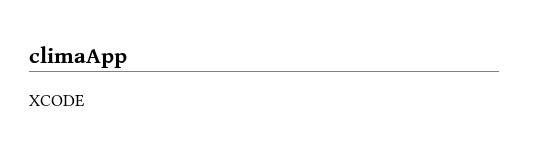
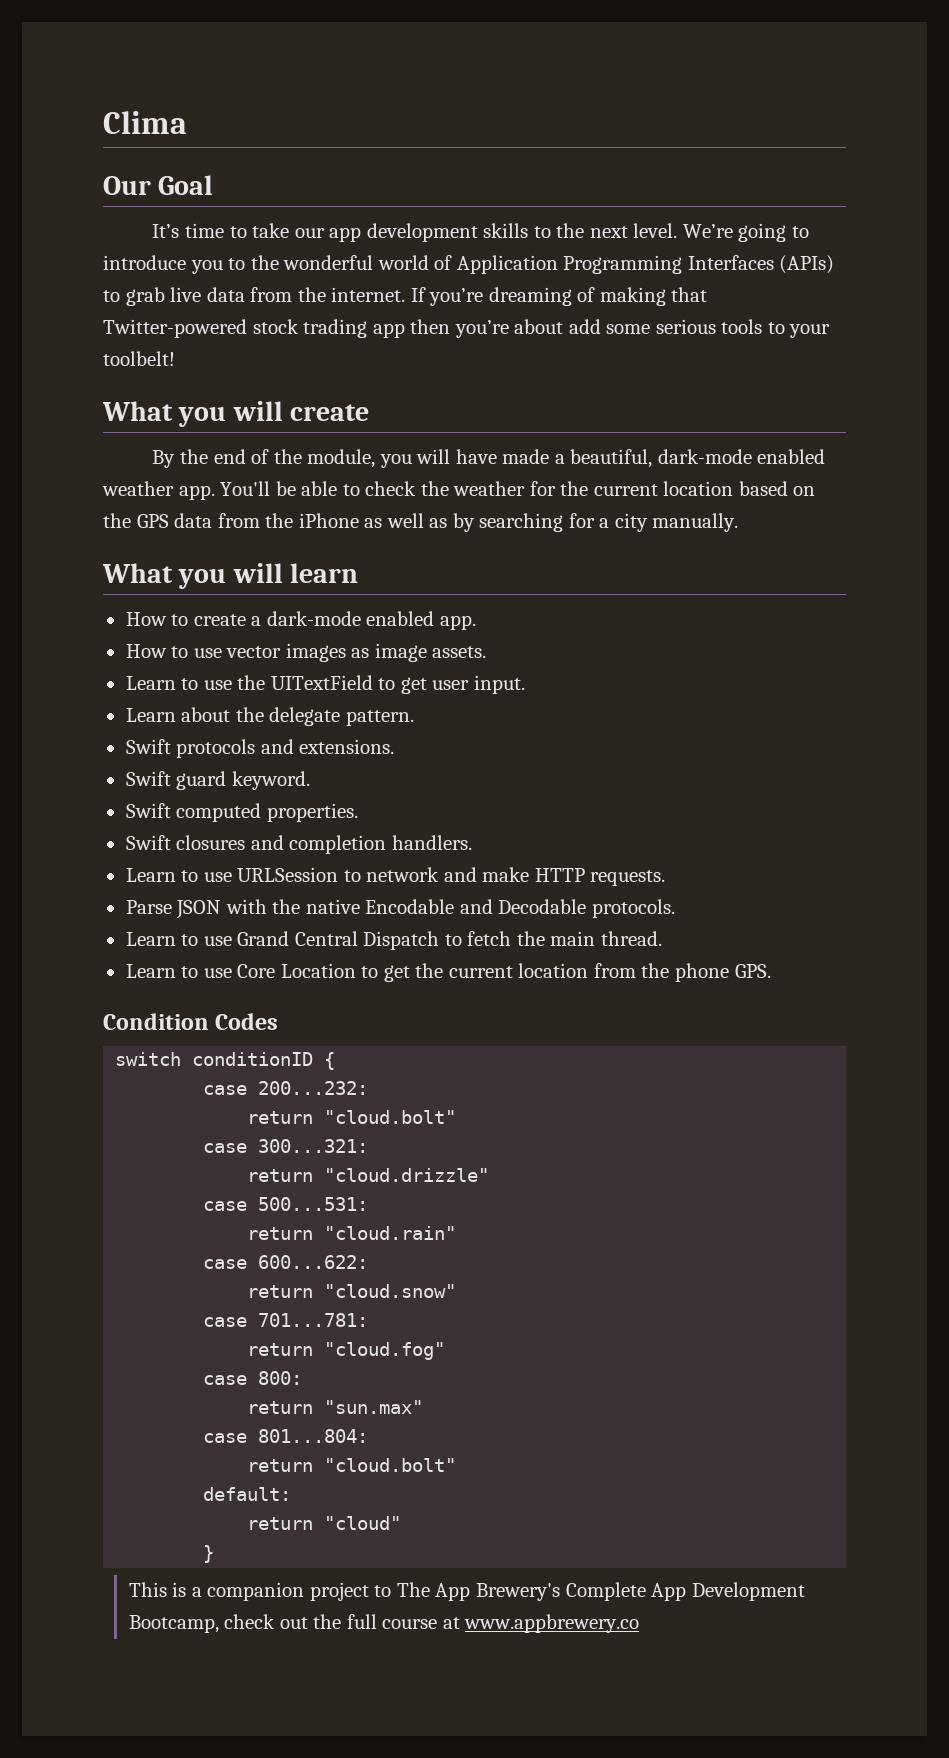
[29,46,127,68] [29,94,84,107] climaApp // XCODE -> [103,111,187,134] [103,175,214,195] [152,223,809,242] [103,255,835,274] [103,287,708,306] [103,319,831,338] [103,351,175,366] [102,401,370,427] [152,449,826,468] [102,481,816,500] [103,513,739,532] [102,563,359,589] [125,611,476,630] [125,643,487,662] [125,675,525,694] [125,707,414,726] [125,739,395,758] [125,771,310,790] [125,803,358,822] [125,835,472,854] [125,867,666,886] [125,899,675,919] [125,931,662,950] [125,963,771,982] [103,1013,279,1030] [115,1052,336,1070] [203,1081,369,1095] [247,1110,457,1124] [203,1139,369,1153] [247,1168,490,1182] [203,1197,369,1211] [247,1226,457,1240] [203,1255,369,1269] [247,1284,457,1298] [203,1313,369,1327] [247,1342,446,1360] [203,1371,303,1385] [247,1400,424,1414] [203,1429,369,1443] [247,1458,457,1472] [203,1487,292,1501] [247,1516,402,1530] [203,1545,215,1563] [128,1582,805,1601] [128,1614,640,1633] Clima // Our Goal // It’s time to take our app development skills to the next level. We’re going to introduce you to the wonderful world of Application Programming Interfaces (APIs) to grab live data from the internet. If you’re dreaming of making that Twitter-powered stock trading app then you’re about add some serious tools to your toolbelt! // What you will create // By the end of the module, you will have made a beautiful, dark-mode enabled weather app. You'll be able to check the weather for the current location based on the GPS data from the iPhone as well as by searching for a city manually. // What you will learn // How to create a dark-mode enabled app. // How to use vector images as image assets. // Learn to use the UITextField to get user input. // Learn about the delegate pattern. // Swift protocols and extensions. // Swift guard keyword. // Swift computed properties. // Swift closures and completion handlers. // Learn to use URLSession to network and make HTTP requests. // Parse JSON with the native Encodable and Decodable protocols. // Learn to use Grand Central Dispatch to fetch the main thread. // Learn to use Core Location to get the current location from the phone GPS. // Condition Codes // switch conditionID { // case 200...232: // return "cloud.bolt" // case 300...321: // return "cloud.drizzle" // case 500...531: // return "cloud.rain" // case 600...622: // return "cloud.snow" // case 701...781: // return "cloud.fog" // case 800: // return "sun.max" // case 801...804: // return "cloud.bolt" // default: // return "cloud" // } // This is a companion project to The App Brewery's Complete App Development Bootcamp, check out the full course at www.appbrewery.co

